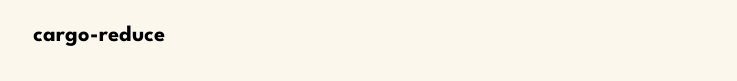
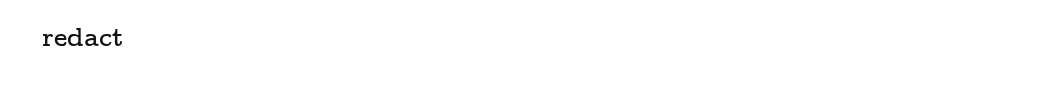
[33,25,165,46] cargo-reduce -> [42,28,124,46] redact

